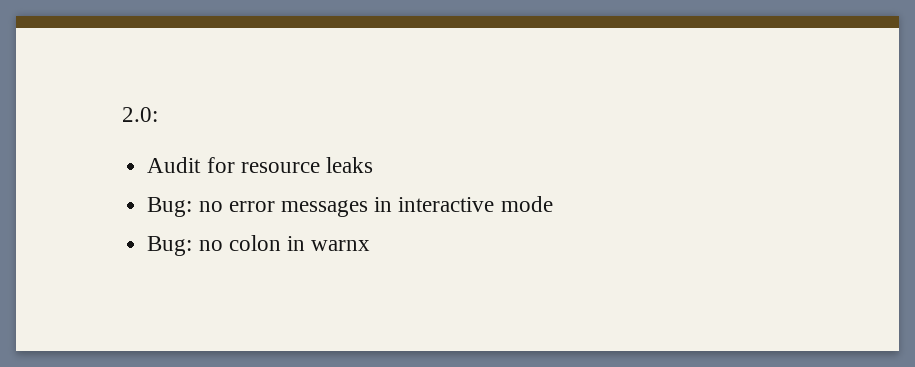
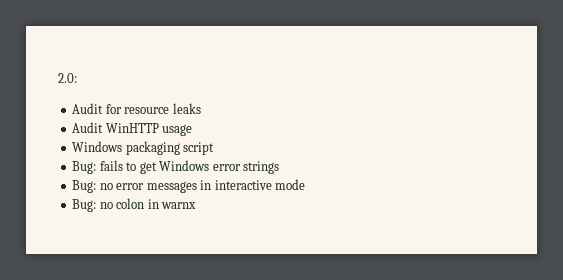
(373, 165) none -> [72,122,193,136] [72,141,215,155] [72,160,280,174] // Audit WinHTTP usage // Windows packaging script // Bug: fails to get Windows error strings

